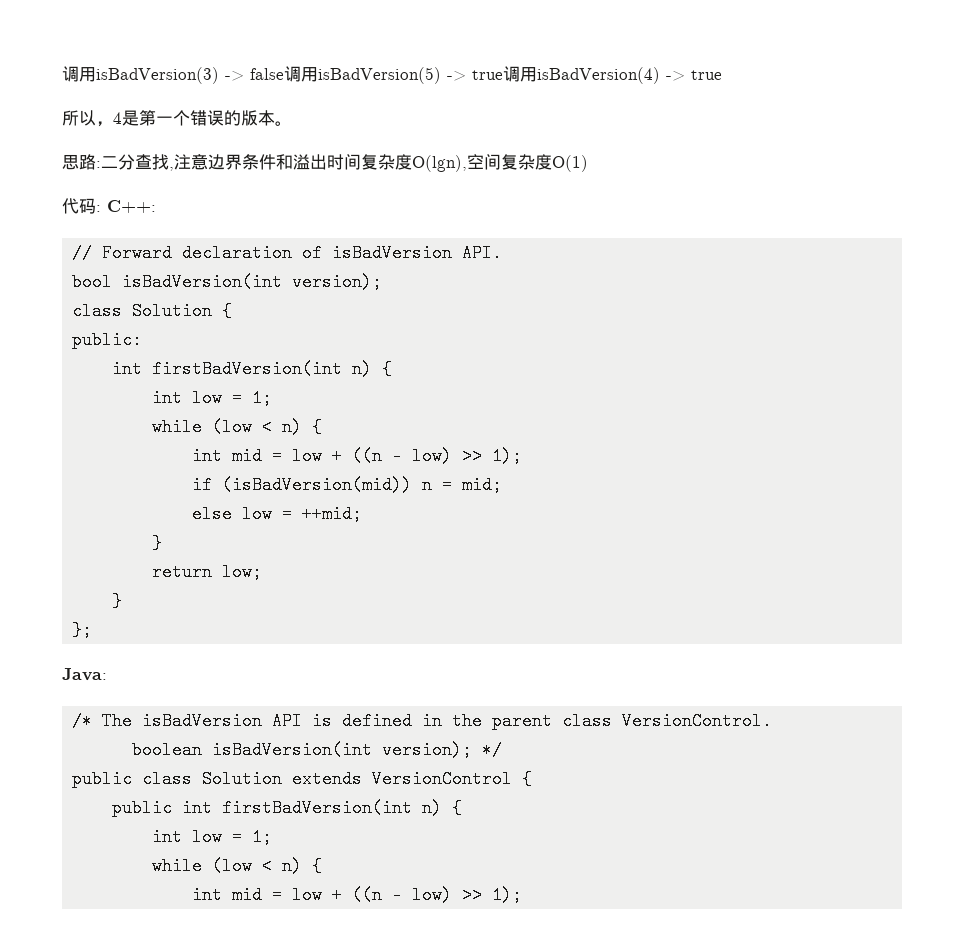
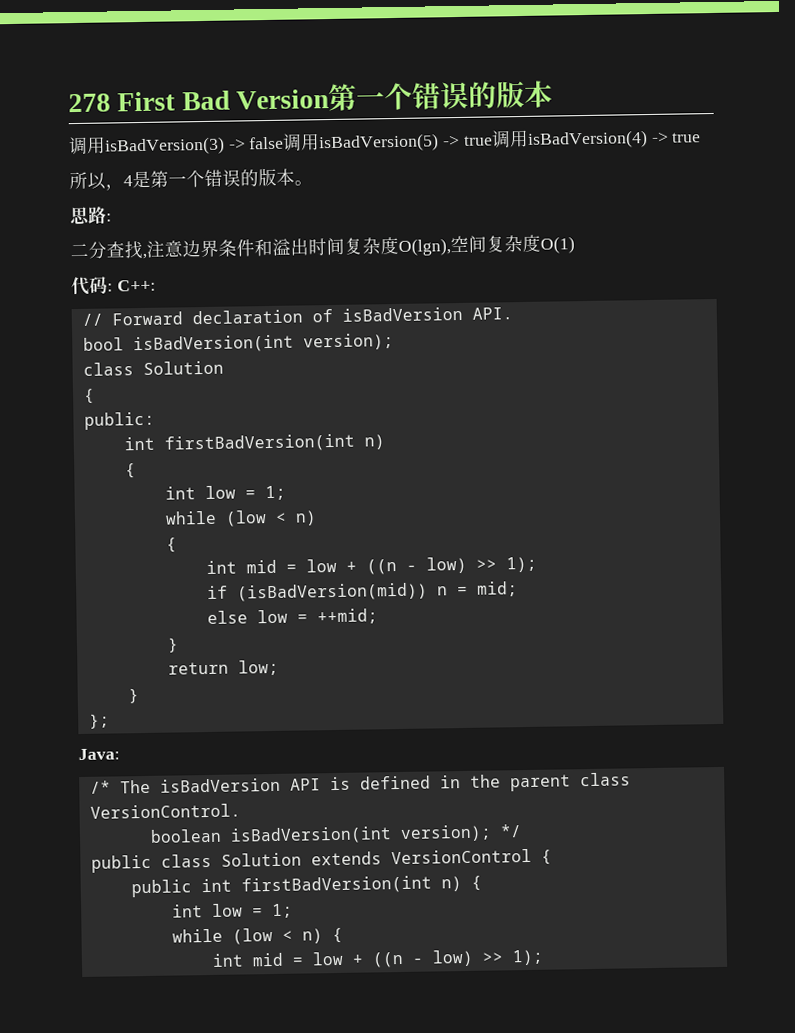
(62, 74) none -> [68,80,554,113] 278 First Bad Version第一个错误的版本 //
(101, 164) none -> (112, 217) //
(213, 311) none -> (224, 367) //
[382,360,393,378] [152,389,273,407] [152,418,303,436] { // int low = 1; // while (low < n) -> [124,463,136,479] [164,485,286,501] [164,510,317,527] // { // int low = 1; // while (low < n) //

